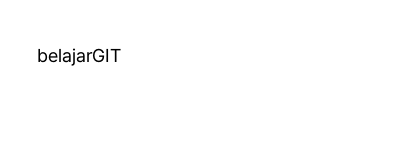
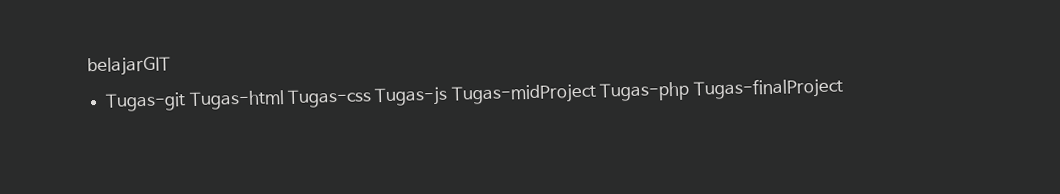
(121, 57) none -> [105,77,844,112] // Tugas-git Tugas-html Tugas-css Tugas-js Tugas-midProject Tugas-php Tugas-finalProject

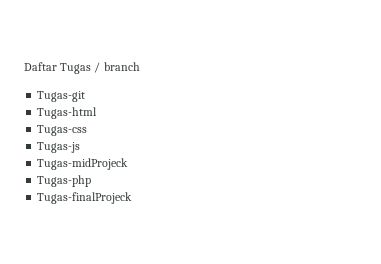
[87,56,171,77] belajarGIT -> [24,62,140,74] Daftar Tugas / branch
(187, 102) none -> (86, 96) //
(285, 100) none -> (98, 113) //
(373, 98) none -> (88, 130) //
[450,83,597,105] Tugas-midProject -> [37,158,129,170] // Tugas-midProjeck //
[692,77,844,100] Tugas-finalProject -> [37,192,133,204] // Tugas-finalProjeck

